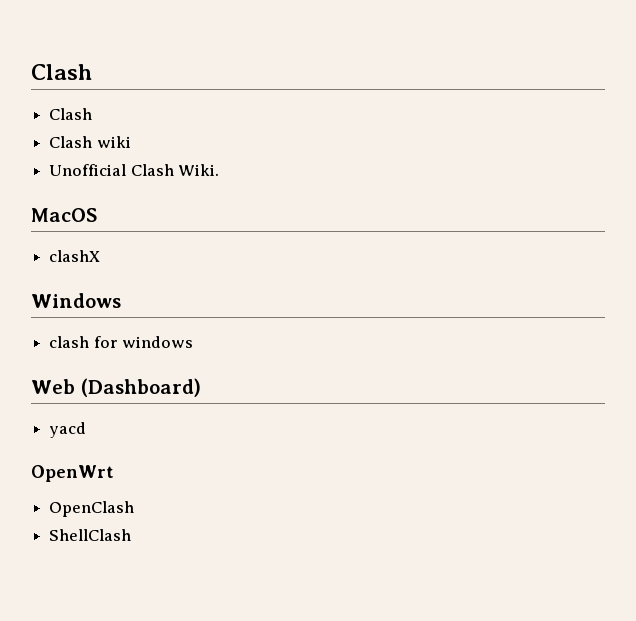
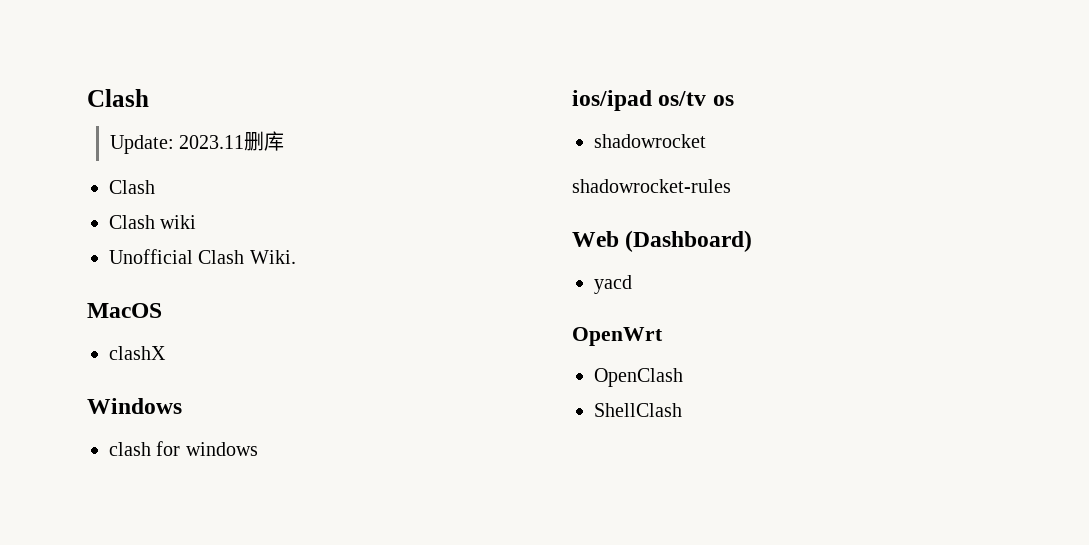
[31,64,92,80] Clash -> [87,89,149,107] [109,131,285,154] Clash // Update: 2023.11删库
(194, 342) none -> [572,90,734,111] [594,134,706,148] [572,179,731,193] // ios/ipad os/tv os // shadowrocket // shadowrocket-rules

